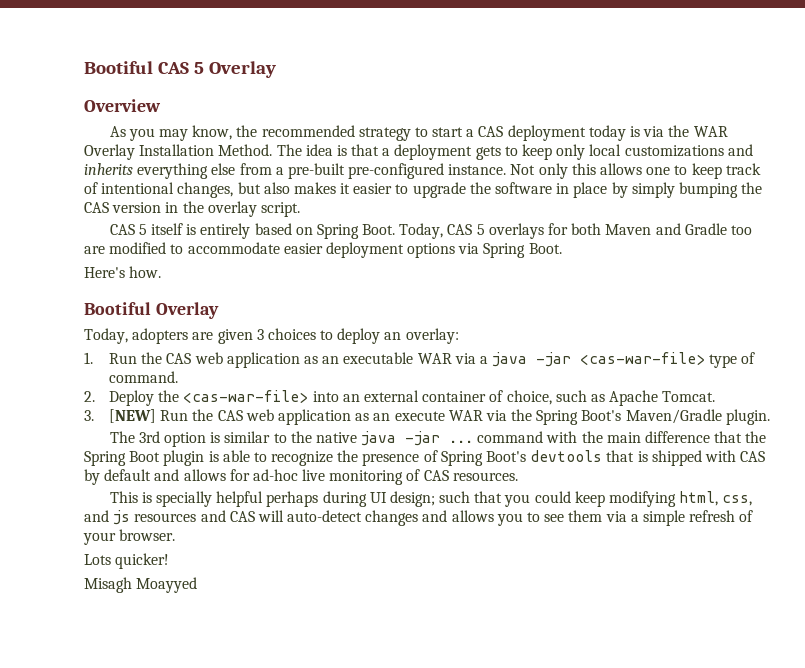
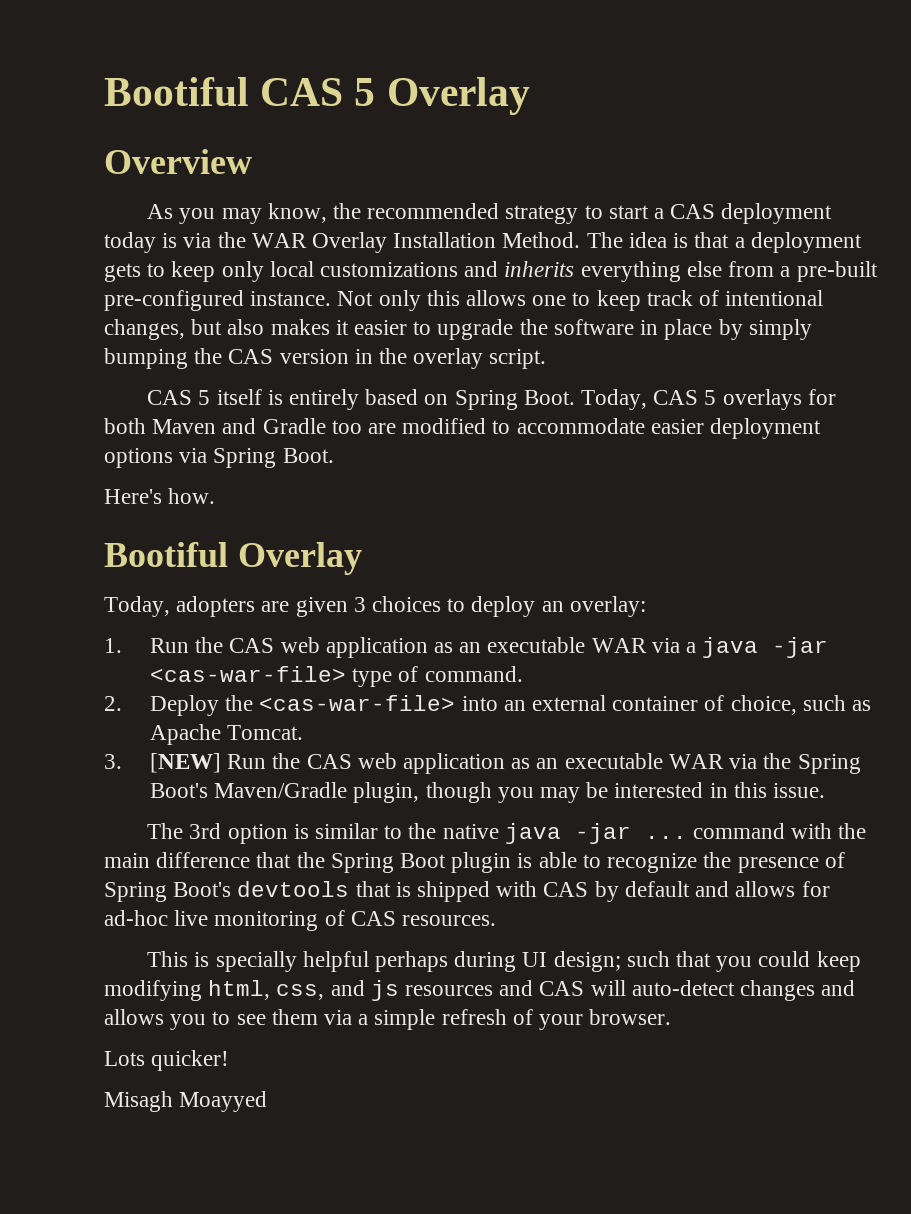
[394,411,445,421] execute -> [564,753,663,769] executable
[725,409,770,425] plugin. -> [353,782,826,803] plugin, though you may be interested in this issue.

